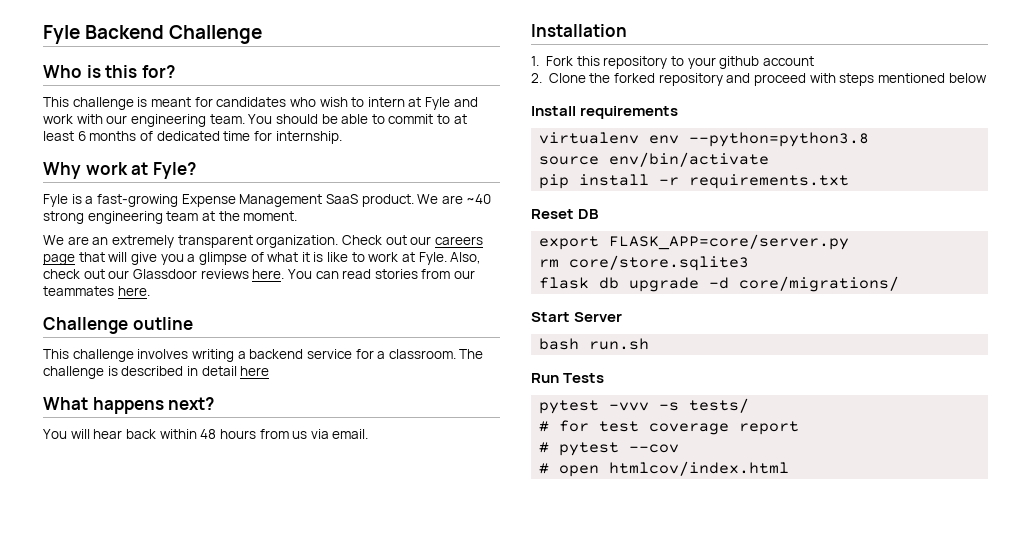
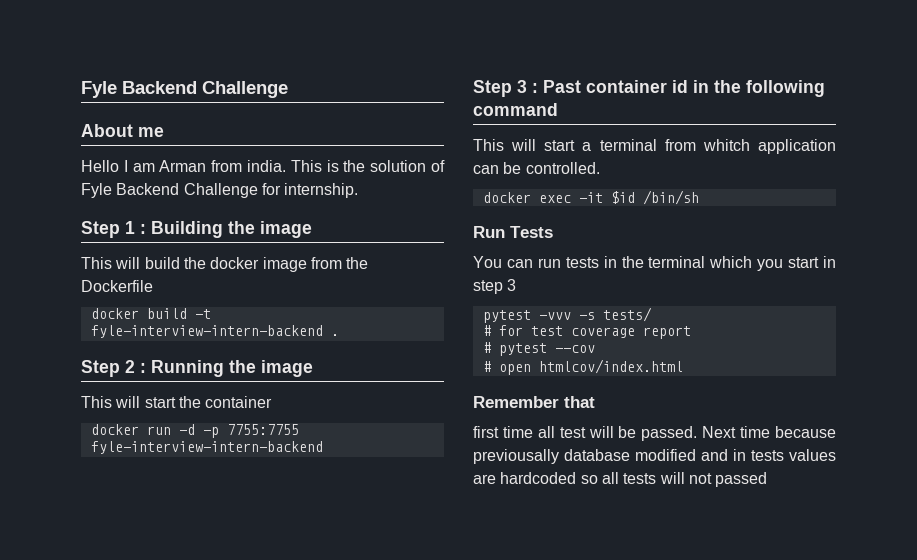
[43,65,175,78] [43,97,478,110] [43,114,467,127] [43,131,342,144] [43,162,196,179] [43,194,492,207] [43,211,298,224] [43,235,483,248] [43,252,482,265] [43,269,476,279] [43,286,150,296] [43,317,193,334] [43,349,484,362] [43,366,270,379] [43,397,215,414] [43,429,369,439] [531,24,627,37] [531,56,814,69] [531,73,987,86] [531,106,679,119] [539,132,870,147] [539,152,770,167] [539,174,850,189] [531,209,600,219] [539,234,850,250] [539,255,750,271] [539,276,900,292] [531,312,623,322] [539,338,650,350] [531,373,605,383] Who is this for? // This challenge is meant for candidates who wish to intern at Fyle and work with our engineering team. You should be able to commit to at least 6 months of dedicated time for internship. // Why work at Fyle? // Fyle is a fast-growing Expense Management SaaS product. We are ~40 strong engineering team at the moment. // We are an extremely transparent organization. Check out our careers page that will give you a glimpse of what it is like to work at Fyle. Also, check out our Glassdoor reviews here. You can read stories from our teammates here. // Challenge outline // This challenge involves writing a backend service for a classroom. The challenge is described in detail here // What happens next? // You will hear back within 48 hours from us via email. // Installation // 1. Fork this repository to your github account // 2. Clone the forked repository and proceed with steps mentioned below // Install requirements // virtualenv env --python=python3.8 // source env/bin/activate // pip install -r requirements.txt // Reset DB // export FLASK_APP=core/server.py // rm core/store.sqlite3 // flask db upgrade -d core/migrations/ // Start Server // bash run.sh // Run Tests -> [81,124,164,137] [81,160,446,172] [81,183,359,198] [81,221,312,238] [81,257,369,272] [81,280,153,292] [90,308,211,319] [90,325,339,338] [81,360,313,377] [81,396,273,408] [90,424,299,438] [90,441,323,454] [473,80,825,97] [473,103,558,116] [473,139,836,154] [473,162,600,174] [482,190,699,205] [473,226,553,238] [473,256,836,271] [473,279,517,294] About me // Hello I am Arman from india. This is the solution of Fyle Backend Challenge for internship. // Step 1 : Building the image // This will build the docker image from the Dockerfile // docker build -t fyle-interview-intern-backend . // Step 2 : Running the image // This will start the container // docker run -d -p 7755:7755 fyle-interview-intern-backend // Step 3 : Past container id in the following command // This will start a terminal from whitch application can be controlled. // docker exec -it $id /bin/sh // Run Tests // You can run tests in the terminal which you start in step 3
(790, 468) none -> [473,396,595,408] [473,426,836,441] [473,449,836,464] [473,472,768,487] // Remember that // first time all test will be passed. Next time because previousally database modified and in tests values are hardcoded so all tests will not passed

